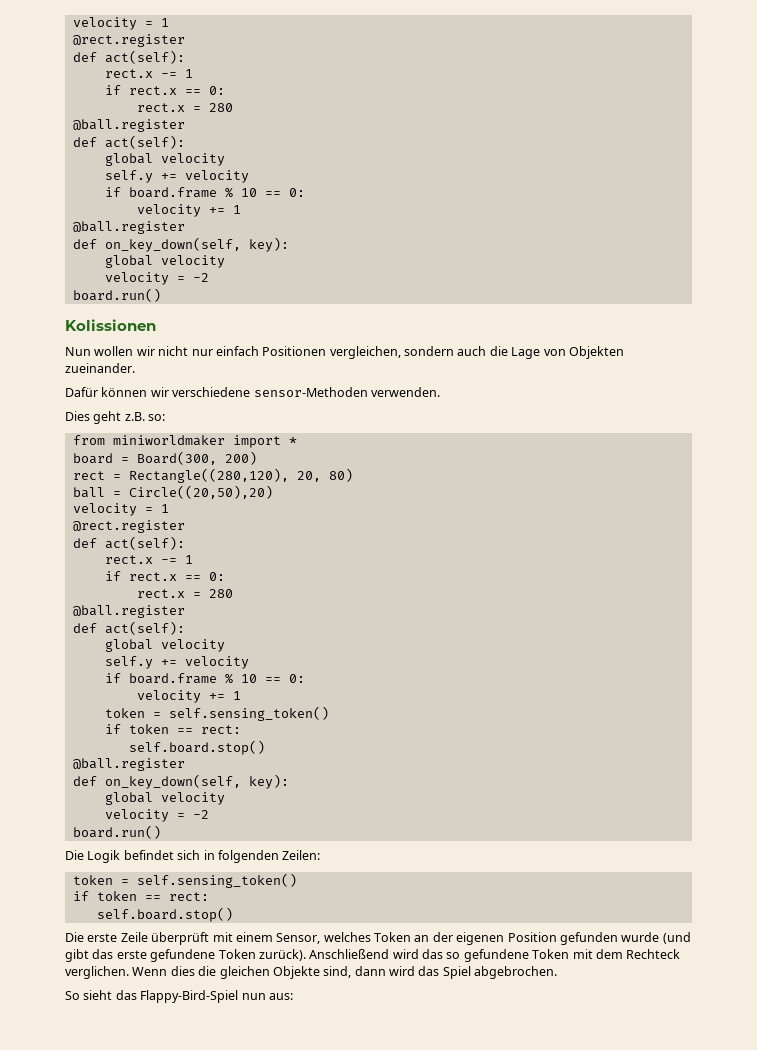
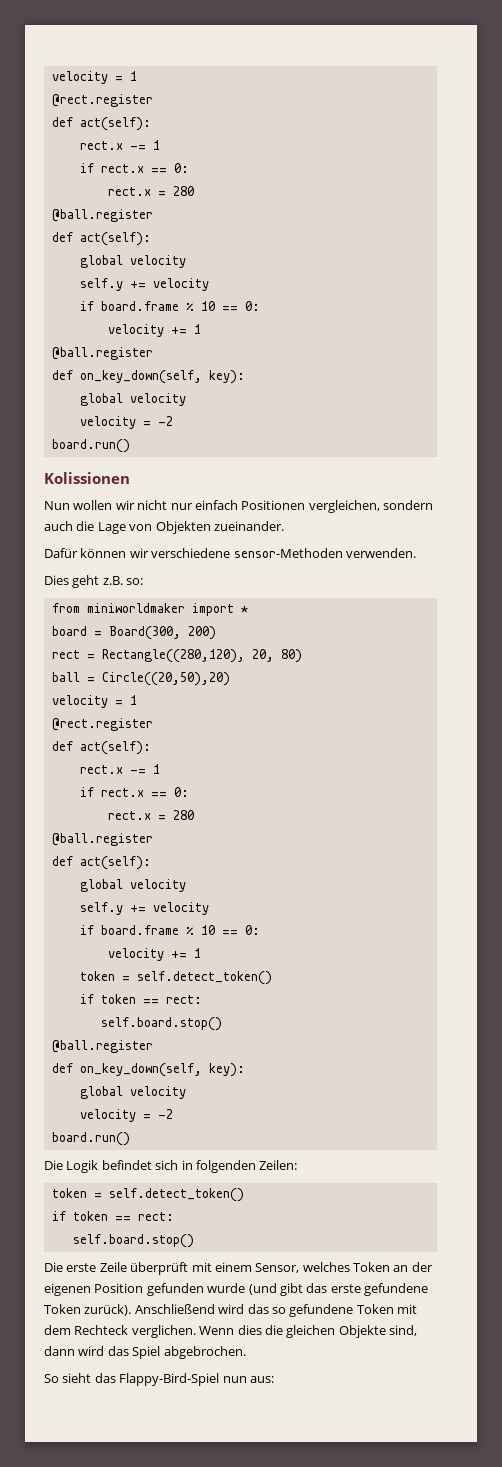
[168,706,329,721] self.sensing_token() -> [136,971,272,985] self.detect_token()
[136,873,297,888] self.sensing_token() -> [108,1188,244,1202] self.detect_token()

